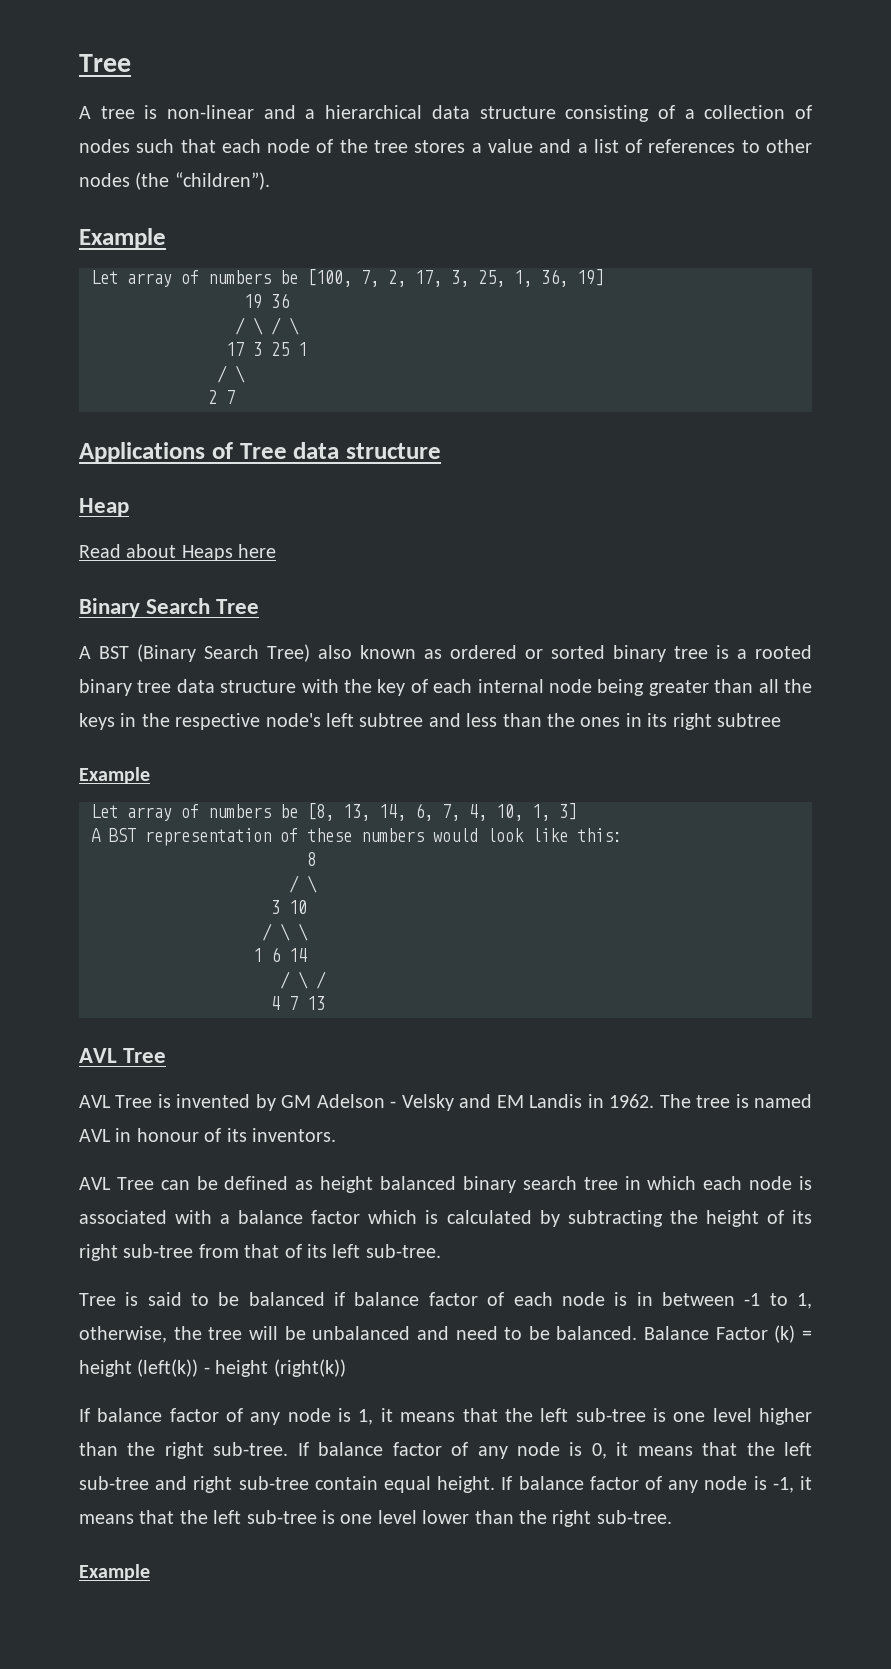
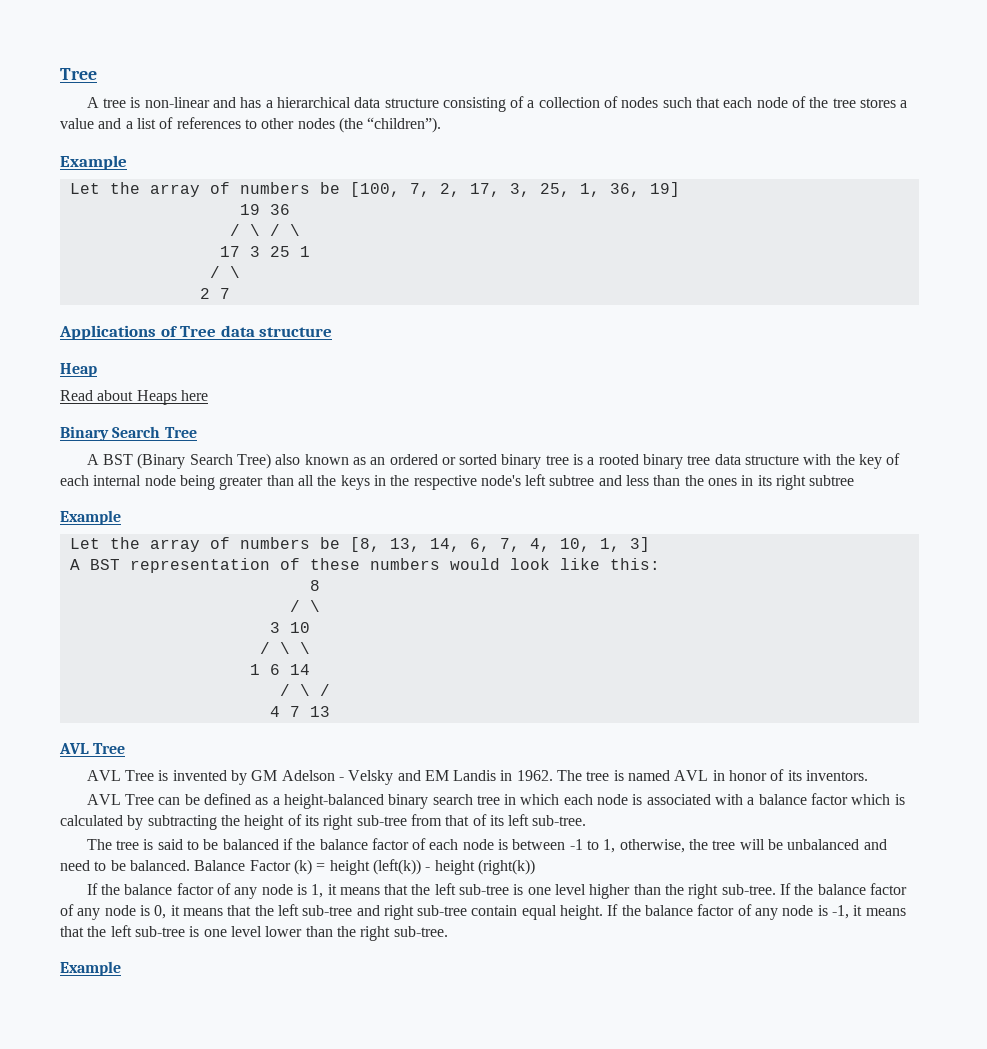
(296, 112) none -> [240,97,262,108] has
(118, 277) none -> [109,182,140,194] the
(442, 654) none -> [370,457,386,465] an
(118, 811) none -> [109,537,140,549] the
[136,1128,199,1142] honour -> [729,770,768,781] honor
[320,1176,457,1193] height balanced -> [272,794,384,809] a height-balanced
[79,1293,116,1306] Tree -> [86,839,139,850] The tree
(346, 1299) none -> [296,839,316,850] the
[636,1292,653,1306] in -> (509, 844) none
(90, 1415) none -> [100,884,120,895] the
(309, 1449) none -> [794,884,814,895] the
(513, 1483) none -> [621,905,641,916] the

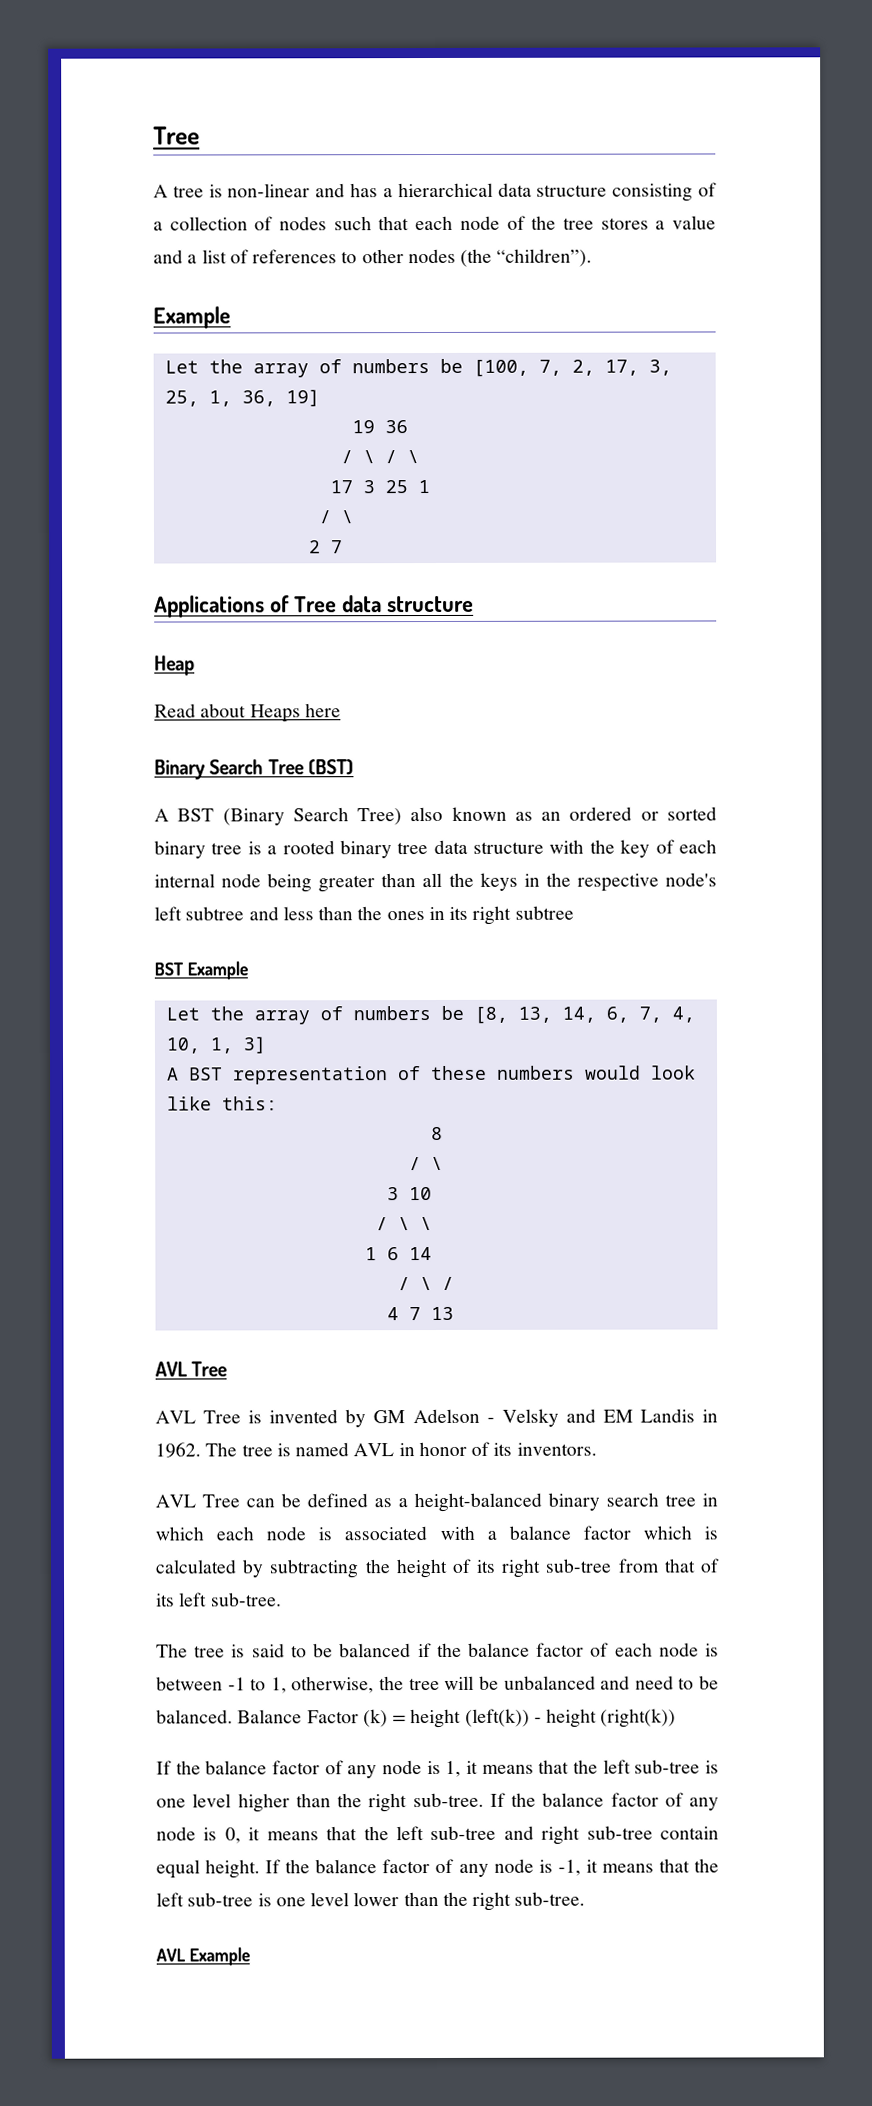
(197, 432) none -> [307,759,354,776] (BST)
(855, 480) none -> [154,962,184,976] BST
(448, 931) none -> [156,1948,186,1962] AVL

